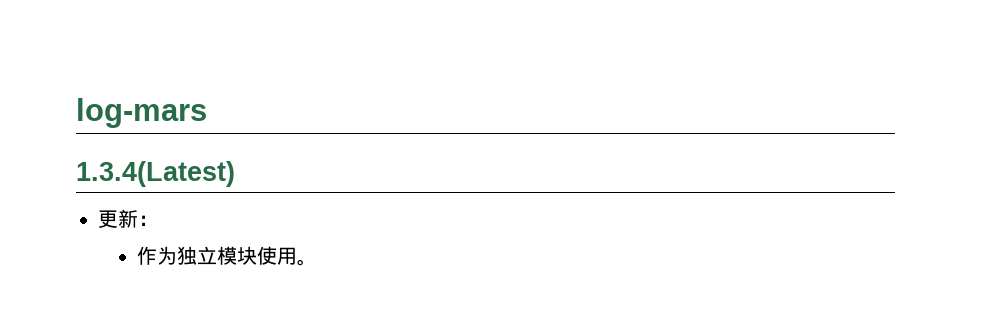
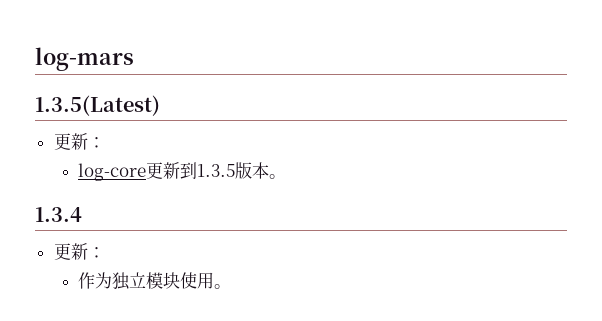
[76,161,235,187] 1.3.4(Latest) -> [35,95,160,116] [53,133,105,150] [78,162,287,181] [35,207,82,222] 1.3.5(Latest) // 更新： // log-core更新到1.3.5版本。 // 1.3.4

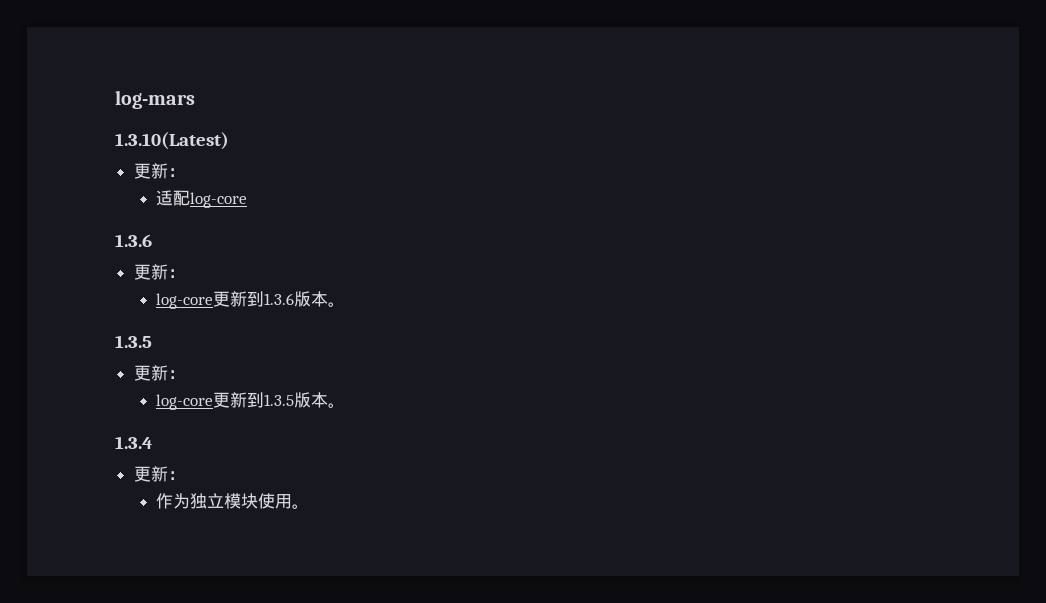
[35,95,160,116] 1.3.5(Latest) -> [115,132,229,150] [133,163,185,179] [156,190,248,208] [115,234,152,247] [133,264,185,280] [156,291,346,309] [115,335,152,348] 1.3.10(Latest) // 更新： // 适配log-core // 1.3.6 // 更新： // log-core更新到1.3.6版本。 // 1.3.5

